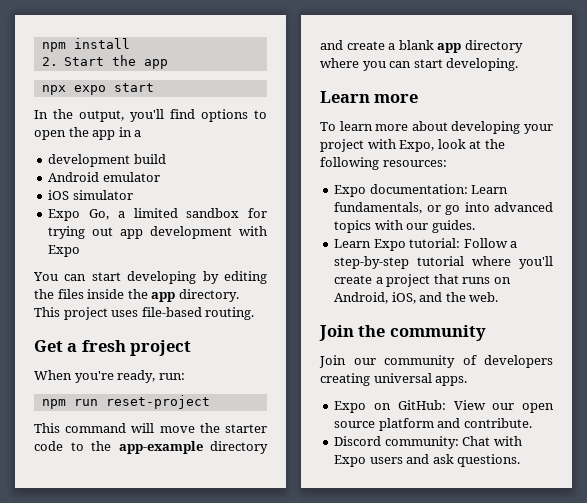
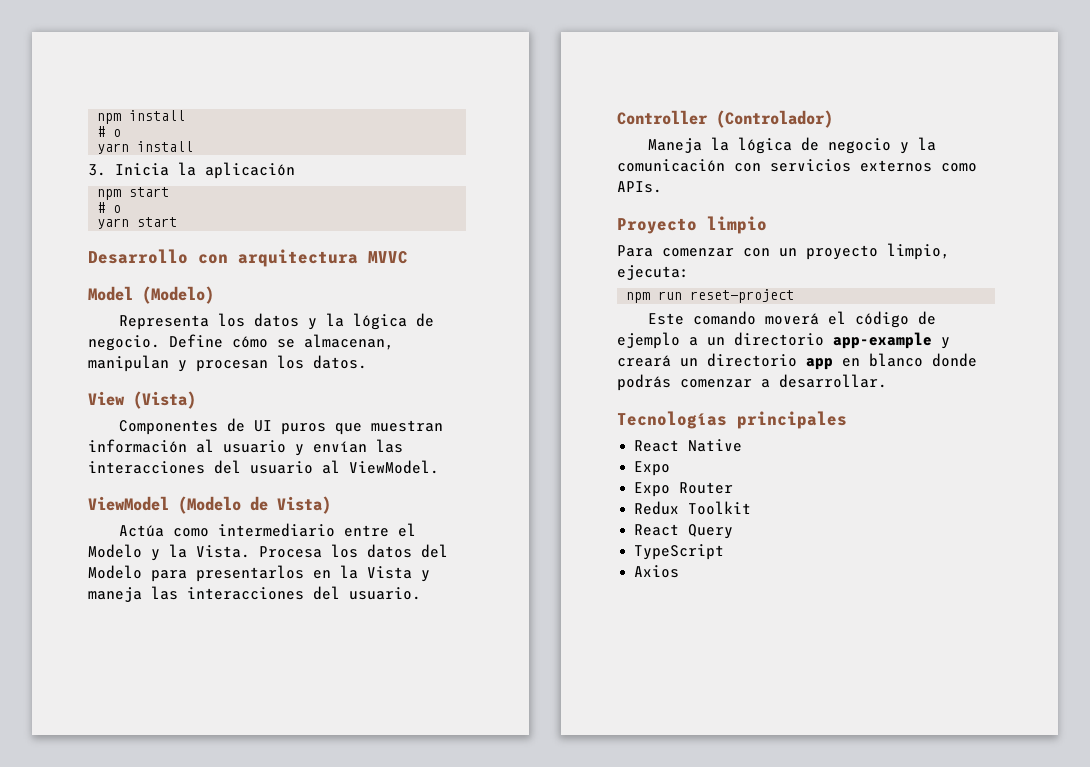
[41,55,169,69] [41,83,154,95] [34,109,267,122] [34,127,142,140] [48,154,166,167] [48,172,160,182] [48,190,133,200] [48,208,267,221] [48,226,267,239] [48,245,81,257] [33,271,267,284] [34,289,239,302] [34,307,255,320] [34,340,192,356] [34,370,185,383] [41,395,210,409] [34,423,267,433] [34,441,268,454] [320,40,523,53] [320,58,519,71] [320,91,419,103] [320,121,553,134] [320,139,505,152] [320,157,447,170] [334,184,509,197] [334,202,553,215] [334,220,475,233] [334,238,518,251] [334,256,553,269] [334,274,511,287] [334,292,499,304] [319,325,486,341] [319,355,553,368] [320,373,468,386] [334,400,554,413] [334,418,532,431] [334,436,522,449] [334,454,521,467] 2. Start the app // npx expo start // In the output, you'll find options to open the app in a // development build // Android emulator // iOS simulator // Expo Go, a limited sandbox for trying out app development with Expo // You can start developing by editing the files inside the app directory. This project uses file-based routing. // Get a fresh project // When you're ready, run: // npm run reset-project // This command will move the starter code to the app-example directory and create a blank app directory where you can start developing. // Learn more // To learn more about developing your project with Expo, look at the following resources: // Expo documentation: Learn fundamentals, or go into advanced topics with our guides. // Learn Expo tutorial: Follow a step-by-step tutorial where you'll create a project that runs on Android, iOS, and the web. // Join the community // Join our community of developers creating universal apps. // Expo on GitHub: View our open source platform and contribute. // Discord community: Chat with Expo users and ask questions. -> [97,126,122,137] [97,141,194,154] [88,162,295,179] [97,187,170,200] [97,202,122,213] [97,217,178,229] [88,249,408,267] [88,286,214,304] [118,313,434,330] [88,334,394,351] [88,355,367,372] [88,391,196,409] [118,418,443,435] [88,439,403,456] [88,460,439,474] [88,496,331,514] [118,523,416,537] [88,544,448,561] [88,565,430,582] [88,586,421,602] [617,110,833,128] [647,137,936,154] [617,159,977,172] [617,181,662,193] [617,216,767,234] [617,243,950,260] [617,265,689,280] [626,289,795,303] [647,311,936,328] [617,332,950,349] [617,353,977,370] [617,374,887,391] [617,411,847,429] [634,439,743,452] [634,461,671,476] [634,482,734,497] [634,501,752,515] [634,524,734,539] [634,544,725,560] [634,565,680,578] # o // yarn install // 3. Inicia la aplicación // npm start // # o // yarn start // Desarrollo con arquitectura MVVC // Model (Modelo) // Representa los datos y la lógica de negocio. Define cómo se almacenan, manipulan y procesan los datos. // View (Vista) // Componentes de UI puros que muestran información al usuario y envían las interacciones del usuario al ViewModel. // ViewModel (Modelo de Vista) // Actúa como intermediario entre el Modelo y la Vista. Procesa los datos del Modelo para presentarlos en la Vista y maneja las interacciones del usuario. // Controller (Controlador) // Maneja la lógica de negocio y la comunicación con servicios externos como APIs. // Proyecto limpio // Para comenzar con un proyecto limpio, ejecuta: // npm run reset-project // Este comando moverá el código de ejemplo a un directorio app-example y creará un directorio app en blanco donde podrás comenzar a desarrollar. // Tecnologías principales // React Native // Expo // Expo Router // Redux Toolkit // React Query // TypeScript // Axios

